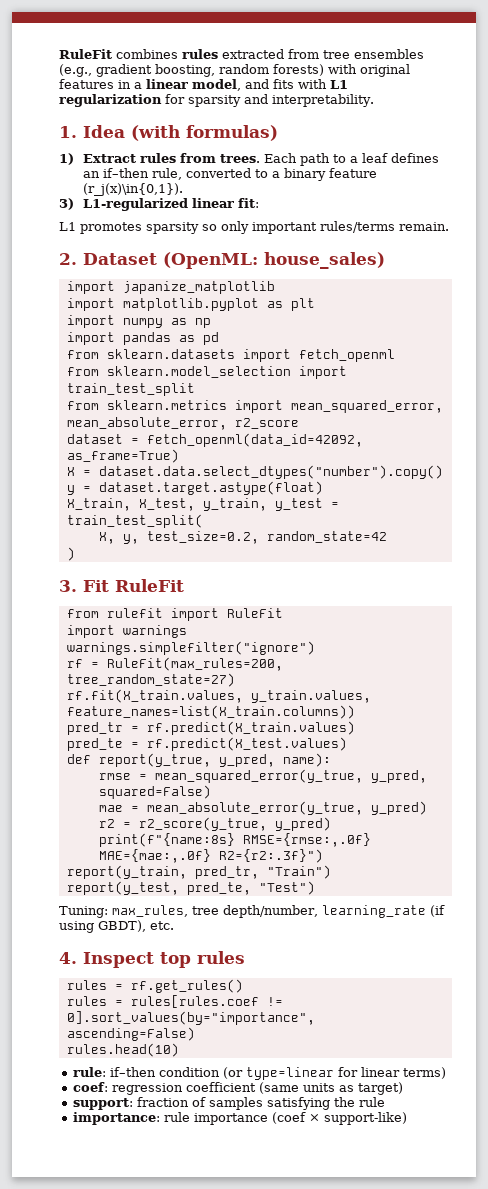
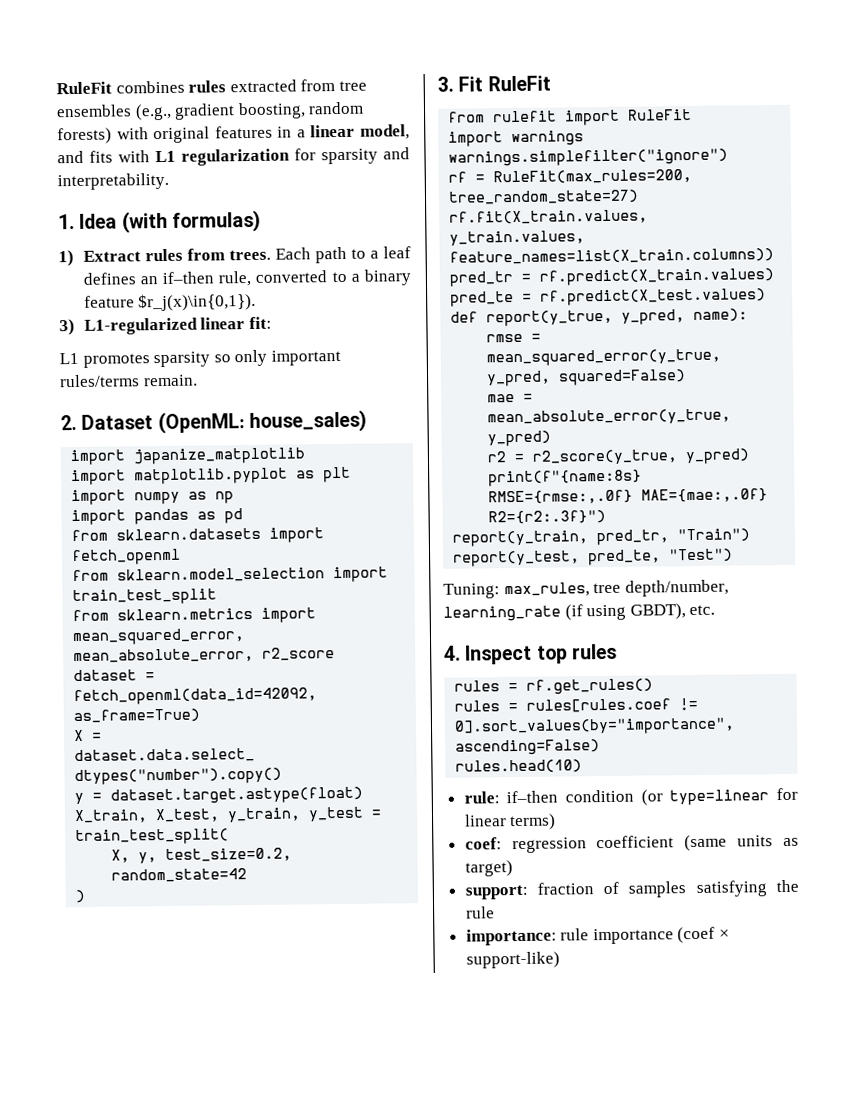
[82,183,183,196] (r_j(x)\in{0,1}). -> [138,292,257,312] $r_j(x)\in{0,1}).

